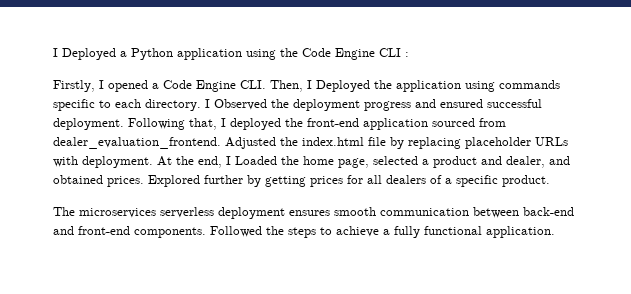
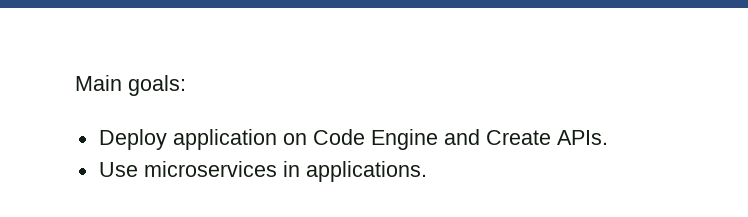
[53,48,409,60] [53,80,560,92] [53,99,542,111] [53,118,506,130] [53,137,568,149] [53,156,570,168] [53,175,550,187] [53,207,574,219] [53,226,555,238] I Deployed a Python application using the Code Engine CLI : // Firstly, I opened a Code Engine CLI. Then, I Deployed the application using commands specific to each directory. I Observed the deployment progress and ensured successful deployment. Following that, I deployed the front-end application sourced from dealer_evaluation_frontend. Adjusted the index.html file by replacing placeholder URLs with deployment. At the end, I Loaded the home page, selected a product and dealer, and obtained prices. Explored further by getting prices for all dealers of a specific product. // The microservices serverless deployment ensures smooth communication between back-end and front-end components. Followed the steps to achieve a fully functional application. -> [75,75,186,96] [98,129,608,150] [98,161,427,182] Main goals: // Deploy application on Code Engine and Create APIs. // Use microservices in applications.

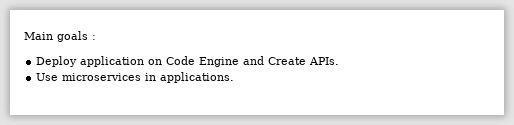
[128,75,186,96] goals: -> [57,31,96,42] goals :

